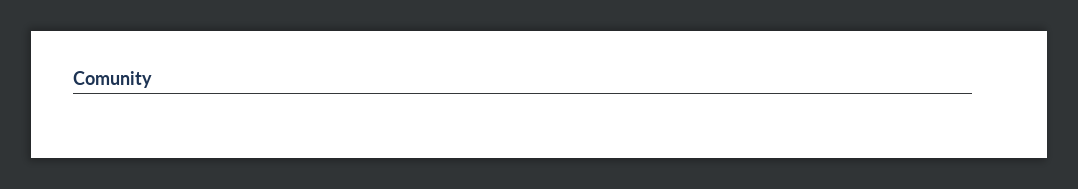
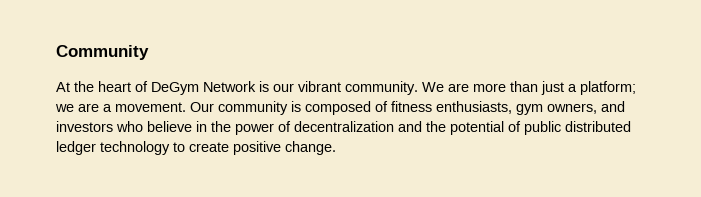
[73,71,152,88] Comunity -> [56,45,149,60] [56,81,636,95] [55,101,625,115] [56,121,631,135] [56,141,336,155] Community // At the heart of DeGym Network is our vibrant community. We are more than just a platform; we are a movement. Our community is composed of fitness enthusiasts, gym owners, and investors who believe in the power of decentralization and the potential of public distributed ledger technology to create positive change.

